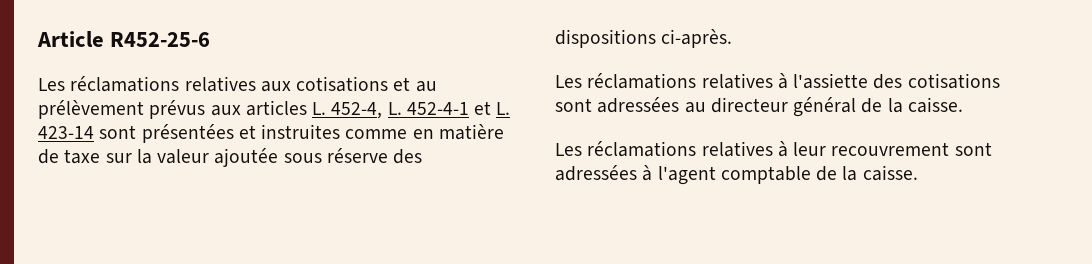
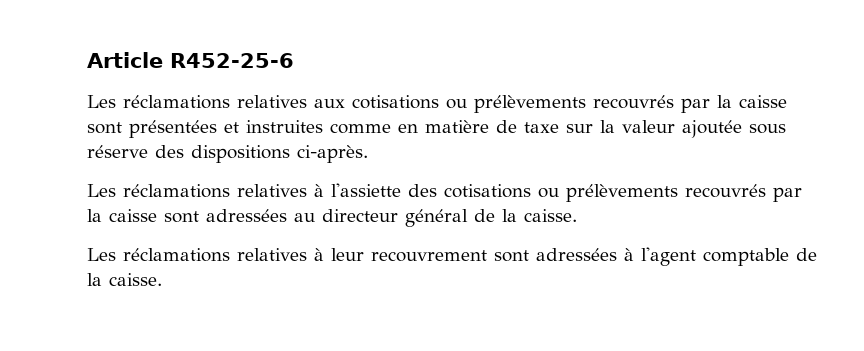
[393,77,437,92] [38,100,511,119] [38,126,94,139] et au prélèvement prévus aux articles L. 452-4, L. 452-4-1 et L. 423-14 -> [446,95,787,113] ou prélèvements recouvrés par la caisse
(1000, 81) none -> [538,184,802,202] [87,209,157,222] ou prélèvements recouvrés par la caisse

